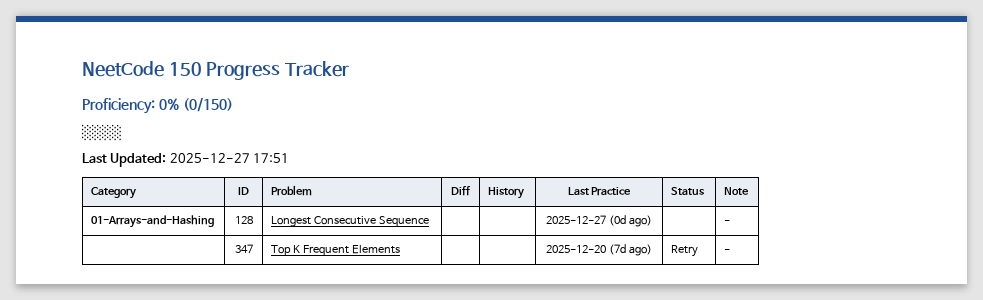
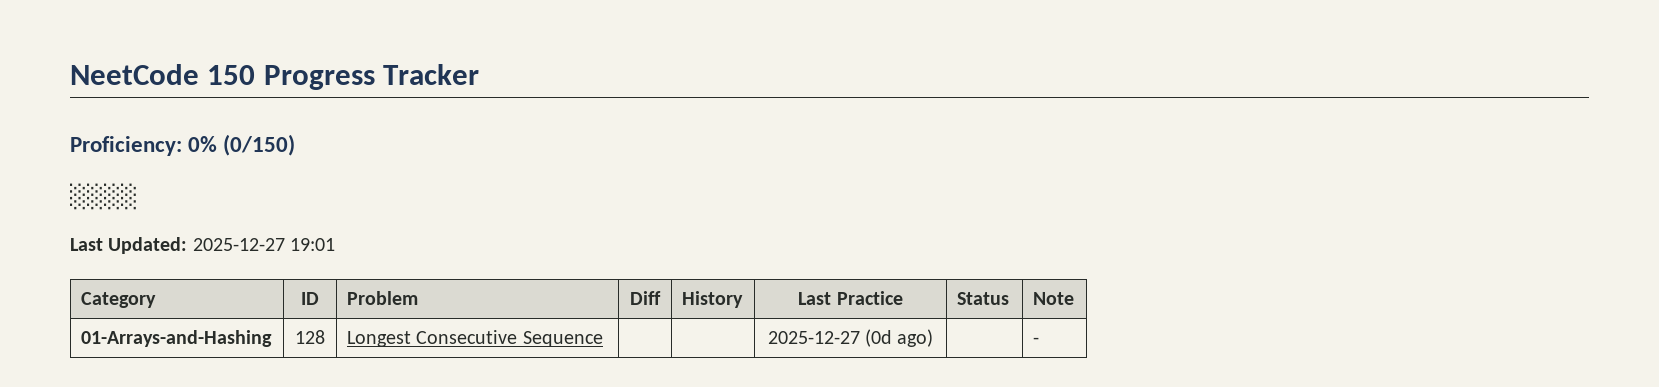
[253,153,290,163] 17:51 -> [290,238,336,251] 19:01
[234,244,253,253] [271,245,401,256] [546,244,652,256] [671,245,699,257] [724,249,731,253] // | 347 | Top K Frequent Elements | | | 2025-12-20 (7d ago) | Retry | - -> (1040, 340) none

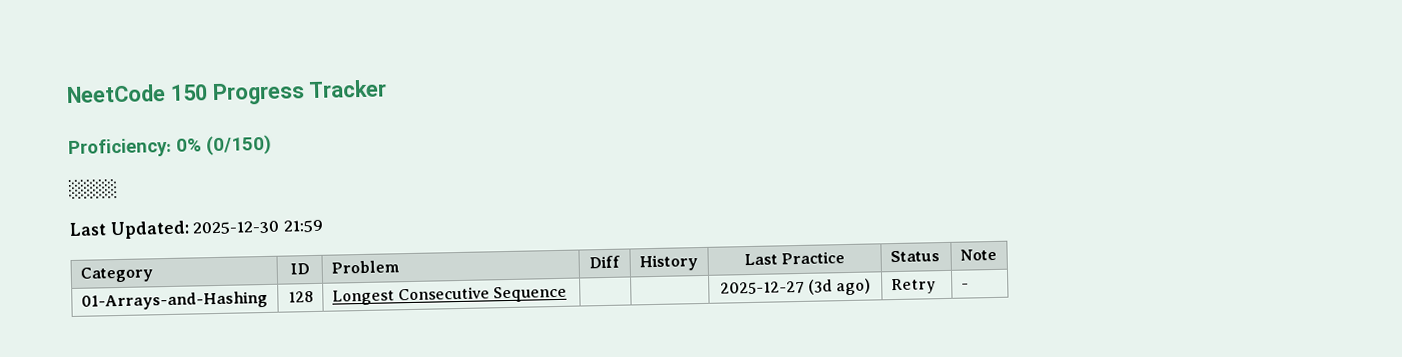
[192,238,336,251] 2025-12-27 19:01 -> [192,219,325,235] 2025-12-30 21:59
[865,329,892,347] (0d -> [808,279,833,295] (3d
(934, 338) none -> [890,278,936,295] Retry

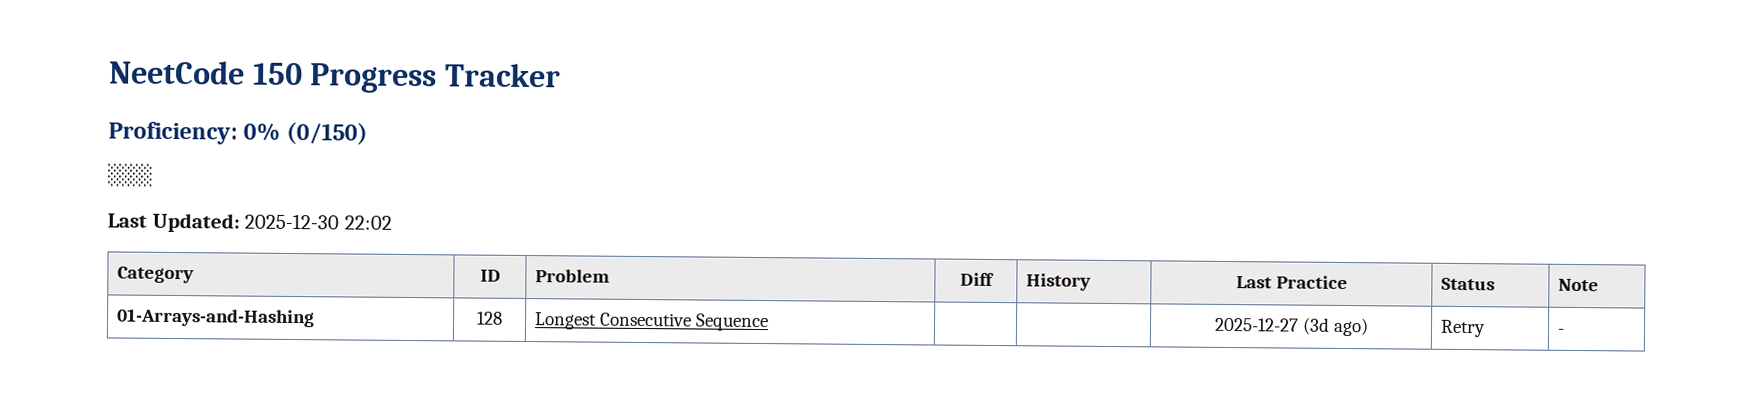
[283,219,325,233] 21:59 -> [343,215,392,230] 22:02

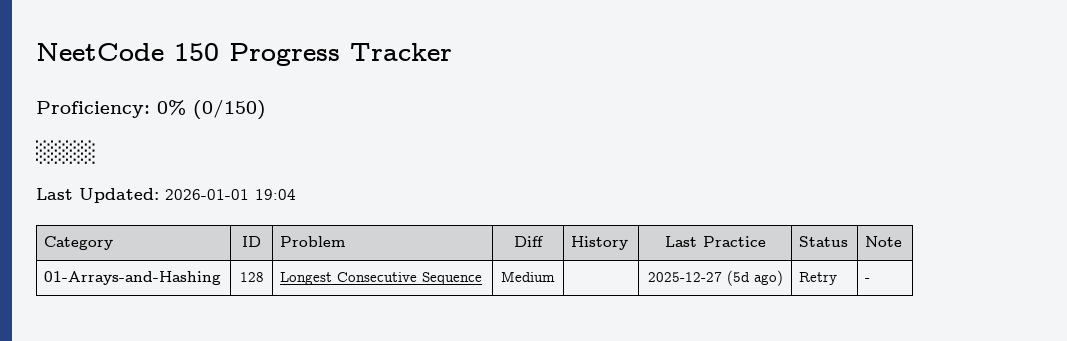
[244,213,392,230] 2025-12-30 22:02 -> [165,189,296,200] 2026-01-01 19:04
(769, 322) none -> [501,271,555,282] Medium
[1301,317,1330,335] (3d -> [726,270,750,286] (5d

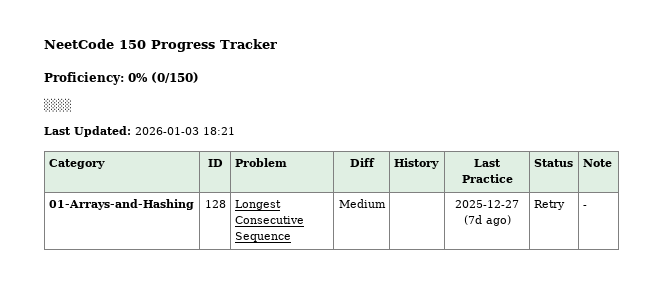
[165,189,296,200] 2026-01-01 19:04 -> [135,127,235,135] 2026-01-03 18:21
[726,270,750,286] (5d -> [463,215,482,225] (7d

